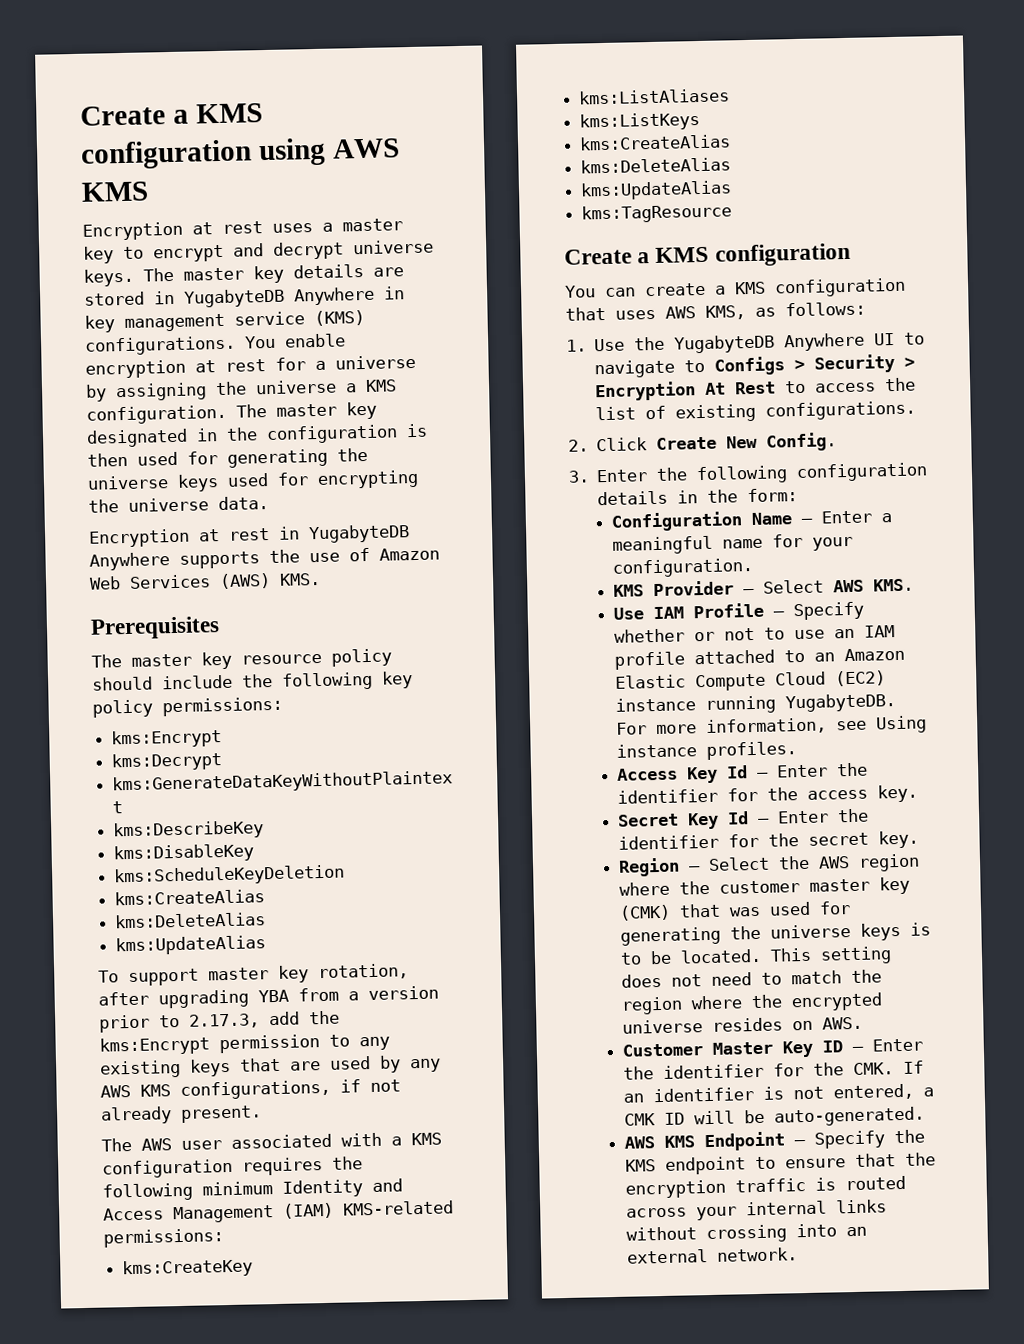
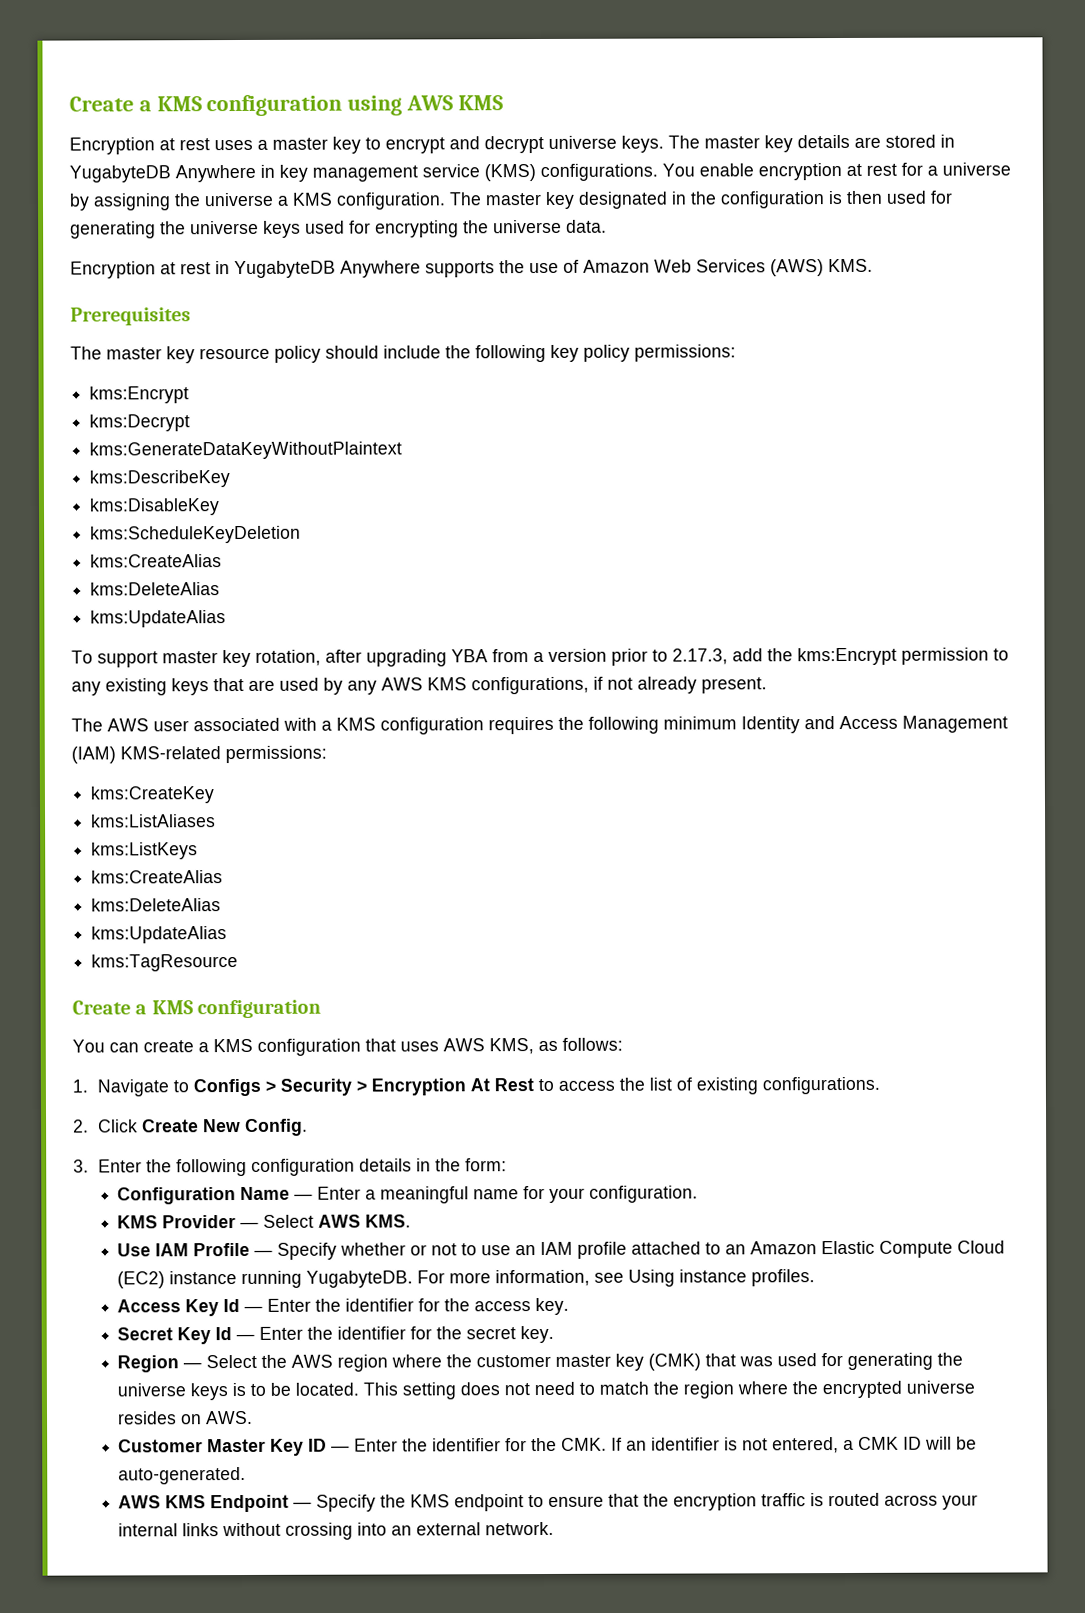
[594,332,926,354] [594,359,676,379] Use the YugabyteDB Anywhere UI to navigate -> [97,1079,170,1097] Navigate

